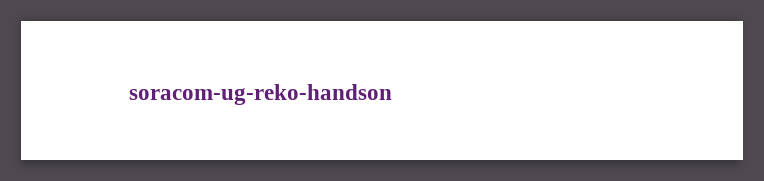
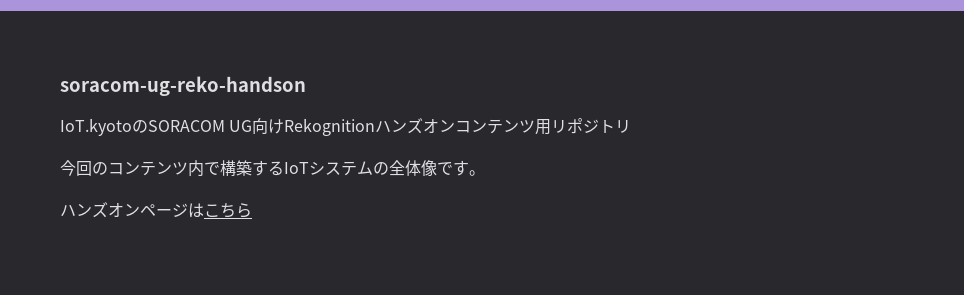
(392, 94) none -> [60,118,632,136] [60,160,485,177] [60,202,252,218] // IoT.kyotoのSORACOM UG向けRekognitionハンズオンコンテンツ用リポジトリ // 今回のコンテンツ内で構築するIoTシステムの全体像です。 // ハンズオンページはこちら

